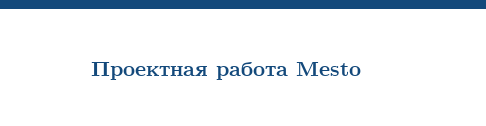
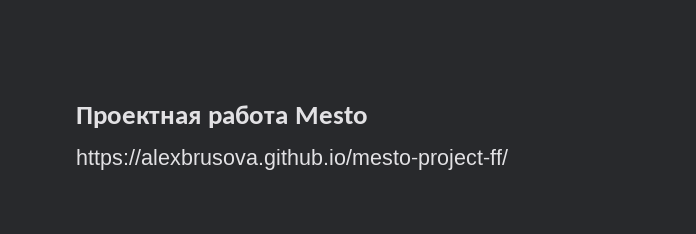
(361, 69) none -> [76,149,508,170] // https://alexbrusova.github.io/mesto-project-ff/

